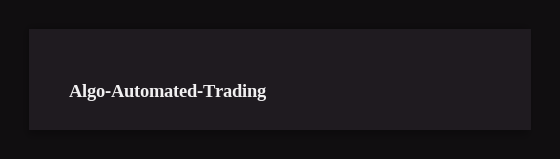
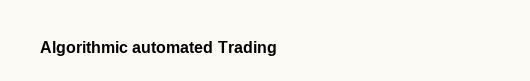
[69,84,267,101] Algo-Automated-Trading -> [40,41,277,56] Algorithmic automated Trading

